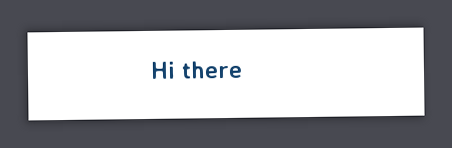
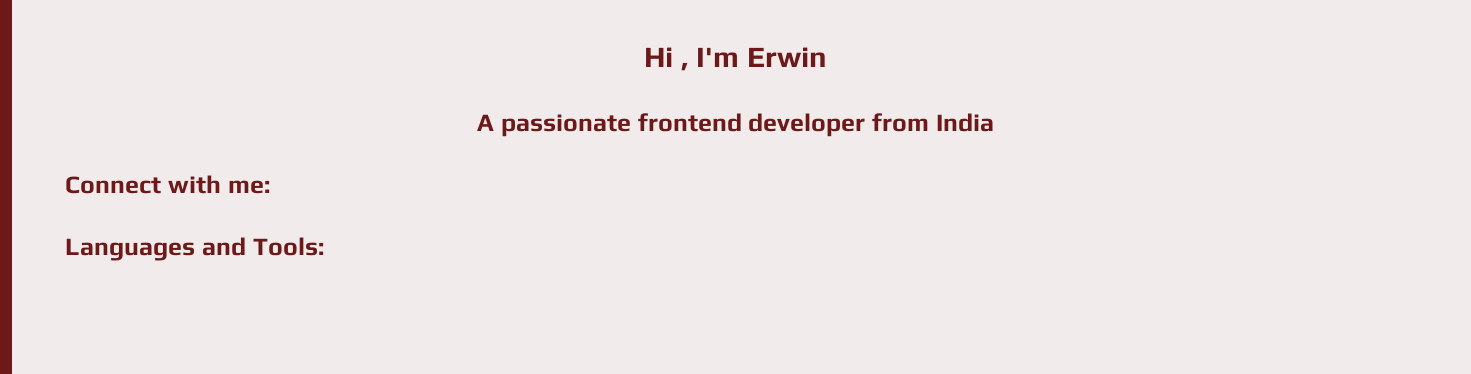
[180,60,243,79] there -> [680,47,828,71] [477,113,994,137] [65,175,270,194] [65,237,324,261] , I'm Erwin // A passionate frontend developer from India // Connect with me: // Languages and Tools:

